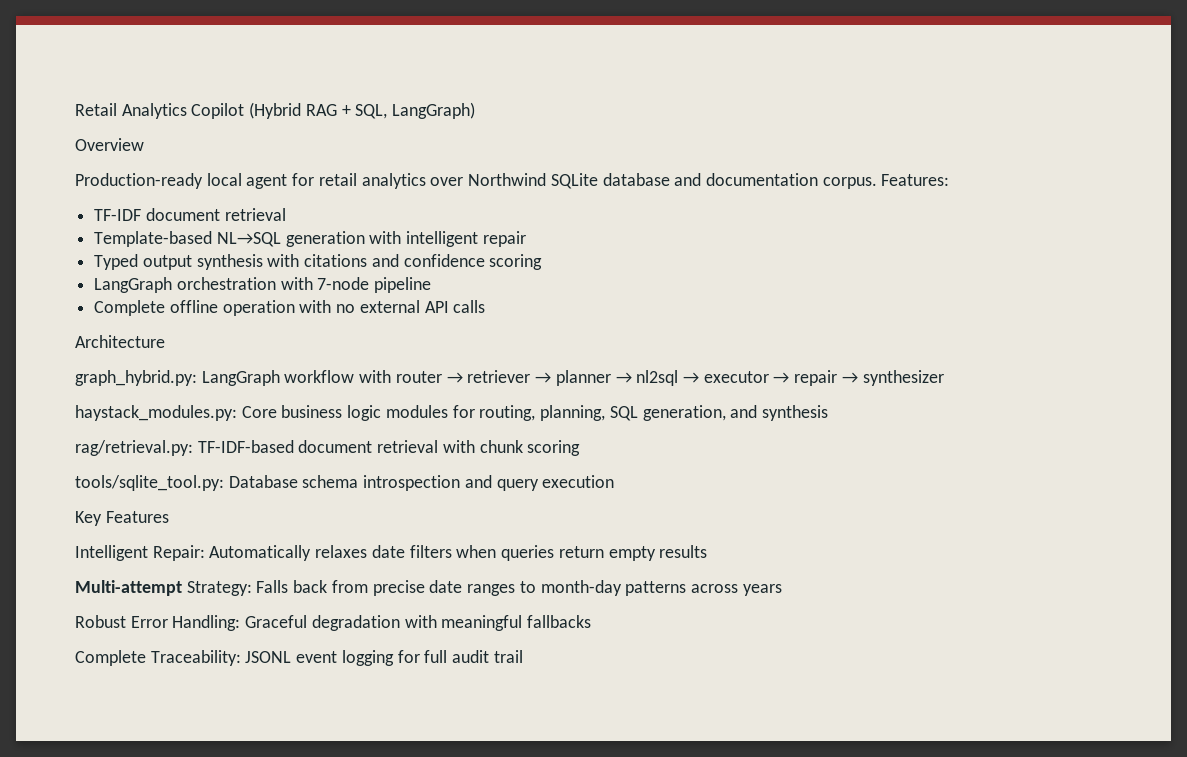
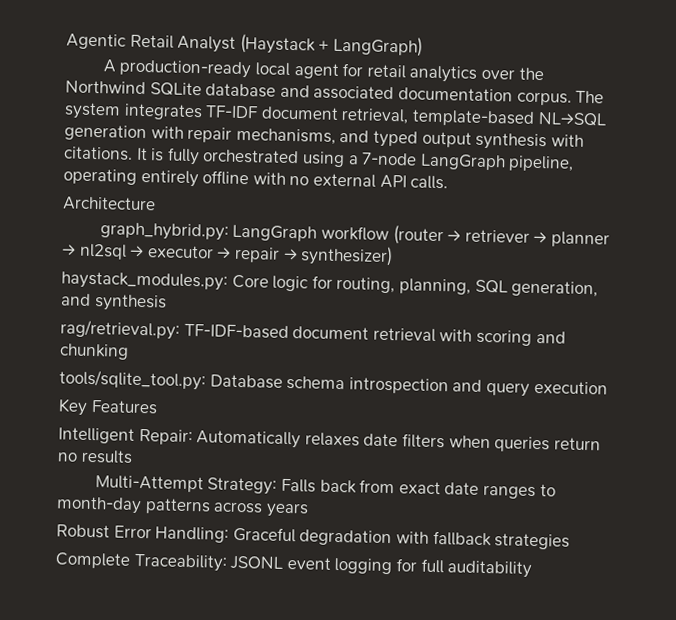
[75,102,388,119] Retail Analytics Copilot (Hybrid RAG + SQL, -> [66,33,330,55] Agentic Retail Analyst (Haystack +
[75,138,144,151] [75,173,203,189] Overview // Production-ready -> [102,59,252,79] A production-ready
(464, 181) none -> [518,67,544,81] the
(702, 179) none -> [313,85,395,101] associated
[881,174,950,186] [94,208,286,221] [94,231,213,247] Features: // TF-IDF document retrieval // Template-based -> [575,90,605,104] [64,102,535,127] The system integrates TF-IDF document retrieval, template-based
[406,231,526,247] [94,254,543,270] [94,277,432,293] [94,300,295,316] intelligent repair // Typed output synthesis with citations and confidence scoring // LangGraph orchestration with 7-node pipeline // Complete offline operation -> [187,126,584,151] [63,146,575,172] [63,168,250,188] repair mechanisms, and typed output synthesis with citations. It is fully orchestrated using a 7-node LangGraph pipeline, operating entirely offline
[453,300,486,313] calls -> [410,175,449,190] calls.
[359,370,442,383] with router -> [392,225,444,246] (router
[862,370,944,386] synthesizer -> [300,245,394,267] synthesizer)
[281,405,448,421] business logic modules -> [272,275,309,292] logic
[479,440,581,456] chunk scoring -> [475,329,566,346] [59,343,129,360] scoring and chunking
[608,546,656,561] empty -> [57,452,78,462] no
[75,580,182,596] Multi-attempt -> [94,475,204,493] Multi-Attempt
[372,580,425,596] precise -> [398,481,441,495] exact
[441,615,592,631] meaningful fallbacks -> [432,530,571,550] fallback strategies
[452,650,523,663] audit trail -> [447,560,533,578] auditability

